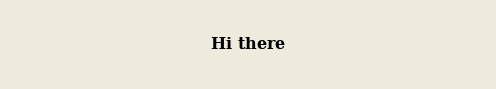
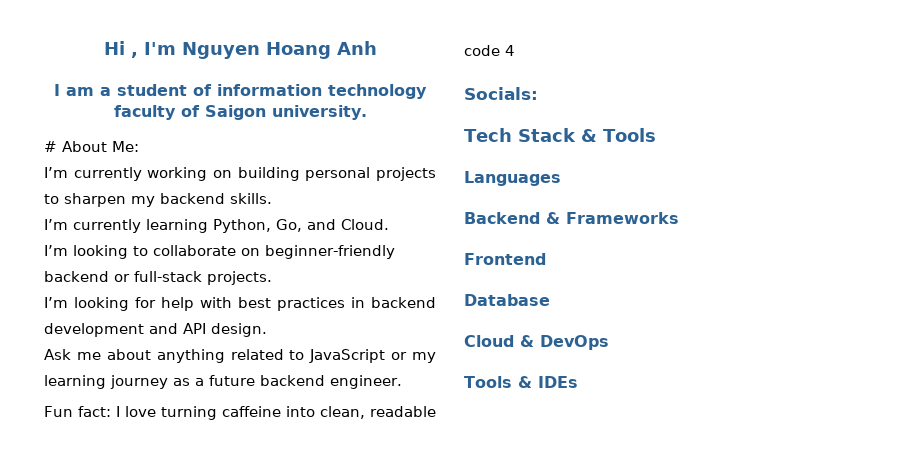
[238,37,285,49] there -> [130,41,377,59] [54,84,427,99] [113,105,367,120] [44,141,139,152] [44,167,436,181] [44,193,272,207] [44,219,389,233] [44,245,395,259] [44,271,272,285] [44,297,436,311] [44,323,267,337] [44,349,436,363] [44,375,402,389] [44,406,436,420] [464,45,515,56] [464,87,538,100] [464,128,656,142] [464,171,561,186] [464,212,679,224] [464,253,546,265] [464,294,550,306] [464,335,609,350] [464,376,578,388] , I'm Nguyen Hoang Anh // I am a student of information technology faculty of Saigon university. // # About Me: // I’m currently working on building personal projects to sharpen my backend skills. // I’m currently learning Python, Go, and Cloud. // I’m looking to collaborate on beginner-friendly backend or full-stack projects. // I’m looking for help with best practices in backend development and API design. // Ask me about anything related to JavaScript or my learning journey as a future backend engineer. // Fun fact: I love turning caffeine into clean, readable code 4 // Socials: // Tech Stack & Tools // Languages // Backend & Frameworks // Frontend // Database // Cloud & DevOps // Tools & IDEs

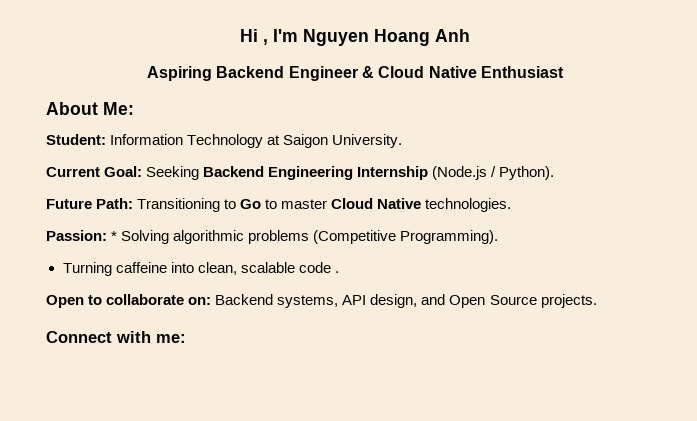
[54,84,427,99] [113,105,367,120] [44,141,139,152] [44,167,436,181] [44,193,272,207] [44,219,389,233] [44,245,395,259] [44,271,272,285] [44,297,436,311] [44,323,267,337] [44,349,436,363] [44,375,402,389] [44,406,436,420] [464,45,515,56] [464,87,538,100] [464,128,656,142] [464,171,561,186] [464,212,679,224] [464,253,546,265] [464,294,550,306] [464,335,609,350] [464,376,578,388] I am a student of information technology faculty of Saigon university. // # About Me: // I’m currently working on building personal projects to sharpen my backend skills. // I’m currently learning Python, Go, and Cloud. // I’m looking to collaborate on beginner-friendly backend or full-stack projects. // I’m looking for help with best practices in backend development and API design. // Ask me about anything related to JavaScript or my learning journey as a future backend engineer. // Fun fact: I love turning caffeine into clean, readable code 4 // Socials: // Tech Stack & Tools // Languages // Backend & Frameworks // Frontend // Database // Cloud & DevOps // Tools & IDEs -> [147,66,564,81] [46,102,134,115] [46,134,403,148] [46,166,555,180] [46,198,512,212] [46,230,499,244] [62,262,339,276] [46,294,597,308] [46,331,186,343] Aspiring Backend Engineer & Cloud Native Enthusiast // About Me: // Student: Information Technology at Saigon University. // Current Goal: Seeking Backend Engineering Internship (Node.js / Python). // Future Path: Transitioning to Go to master Cloud Native technologies. // Passion: * Solving algorithmic problems (Competitive Programming). // Turning caffeine into clean, scalable code . // Open to collaborate on: Backend systems, API design, and Open Source projects. // Connect with me:

